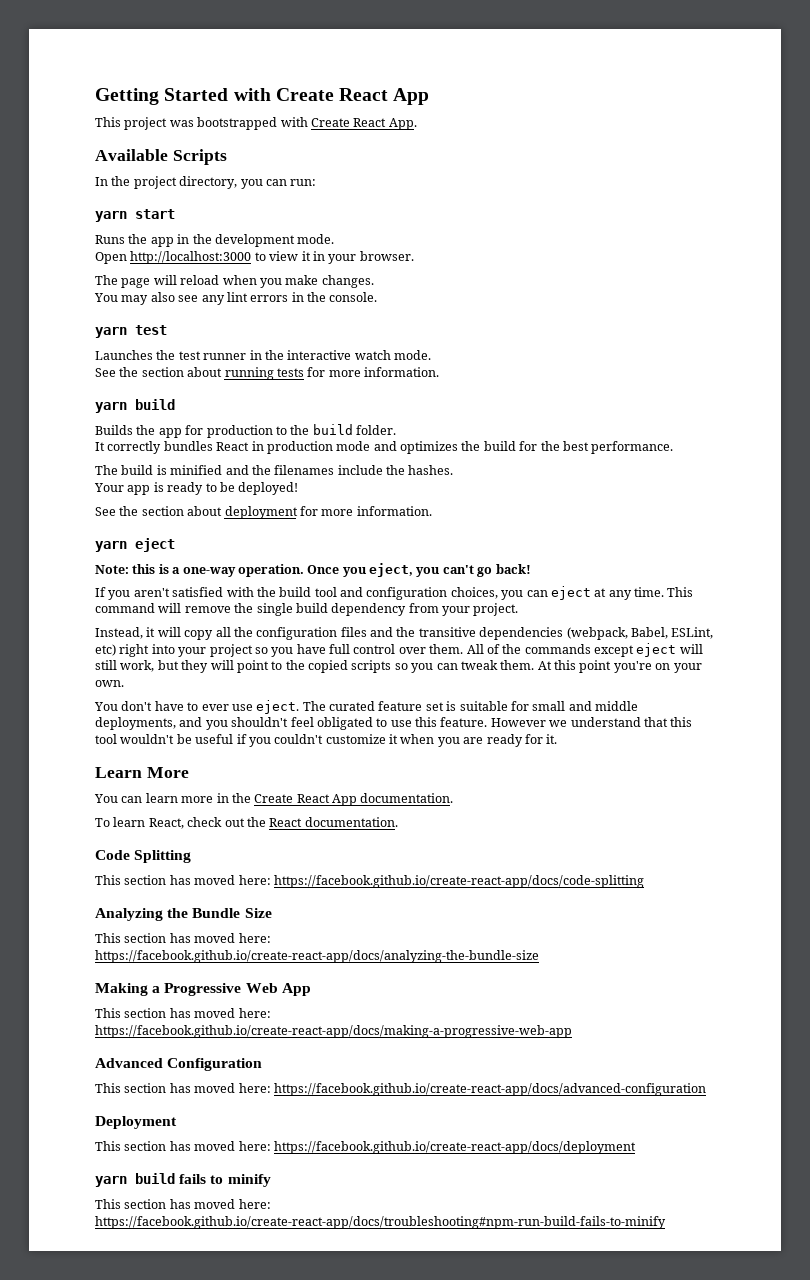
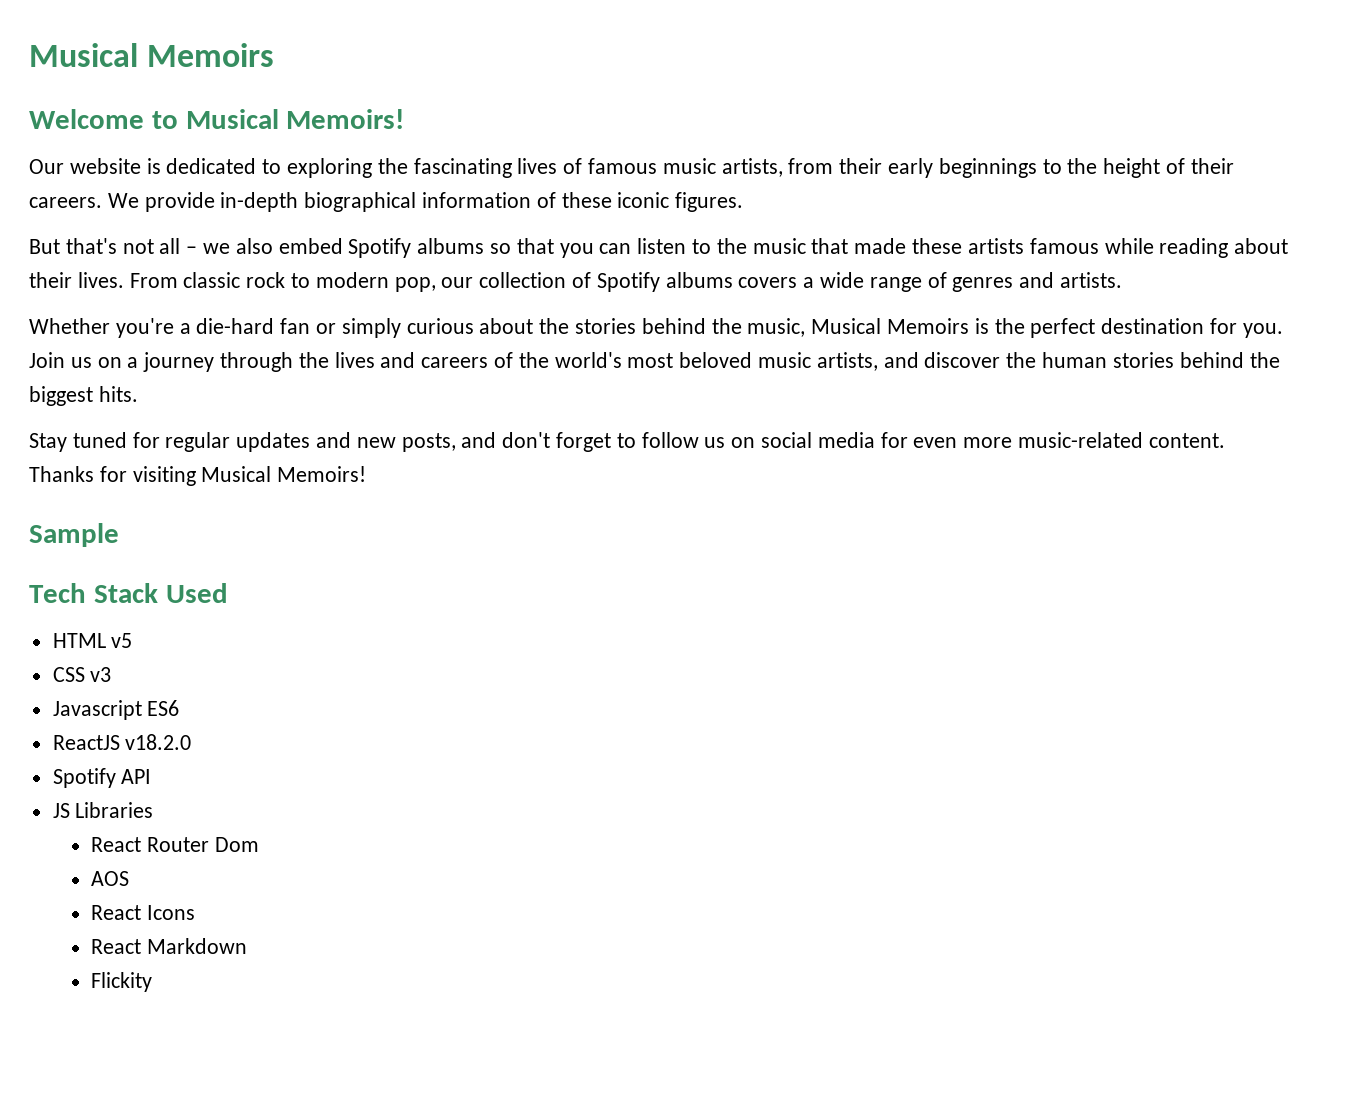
[95,88,430,105] [95,117,417,130] [95,149,227,165] [95,176,317,189] [95,209,175,222] [95,234,335,247] [95,251,414,264] [95,275,374,288] [94,292,378,305] [95,325,167,338] [95,350,431,360] [95,367,439,380] [95,399,175,413] [95,424,396,438] [95,441,674,454] [95,465,454,475] [94,482,299,495] [95,506,432,519] [95,538,175,552] [95,563,531,577] [95,586,694,600] [95,603,519,616] [95,627,714,640] [95,643,703,657] [95,660,702,673] [95,680,124,687] [94,700,638,714] [95,717,693,730] [95,734,558,747] [95,767,189,778] [94,793,454,806] [95,817,398,829] [95,850,192,863] [95,875,644,888] [95,908,272,921] [95,933,271,943] [95,950,539,963] [95,983,311,996] [95,1008,271,1018] [95,1025,572,1038] [95,1058,263,1071] [95,1083,706,1096] [95,1116,177,1129] [95,1141,636,1154] [95,1173,271,1187] [95,1199,271,1209] [95,1216,666,1229] Getting Started with Create React App // This project was bootstrapped with Create React App. // Available Scripts // In the project directory, you can run: // yarn start // Runs the app in the development mode. // Open http://localhost:3000 to view it in your browser. // The page will reload when you make changes. // You may also see any lint errors in the console. // yarn test // Launches the test runner in the interactive watch mode. // See the section about running tests for more information. // yarn build // Builds the app for production to the build folder. // It correctly bundles React in production mode and optimizes the build for the best performance. // The build is minified and the filenames include the hashes. // Your app is ready to be deployed! // See the section about deployment for more information. // yarn eject // Note: this is a one-way operation. Once you eject, you can't go back! // If you aren't satisfied with the build tool and configuration choices, you can eject at any time. This command will remove the single build dependency from your project. // Instead, it will copy all the configuration files and the transitive dependencies (webpack, Babel, ESLint, etc) right into your project so you have full control over them. All of the commands except eject will still work, but they will point to the copied scripts so you can tweak them. At this point you're on your own. // You don't have to ever use eject. The curated feature set is suitable for small and middle deployments, and you shouldn't feel obligated to use this feature. However we understand that this tool wouldn't be useful if you couldn't customize it when you are ready for it. // Learn More // You can learn more in the Create React App documentation. // To learn React, check out the React documentation. // Code Splitting // This section has moved here: https://facebook.github.io/create-react-app/docs/code-splitting // Analyzing the Bundle Size // This section has moved here: https://facebook.github.io/create-react-app/docs/analyzing-the-bundle-size // Making a Progressive Web App // This section has moved here: https://facebook.github.io/create-react-app/docs/making-a-progressive-web-app // Advanced Configuration // This section has moved here: https://facebook.github.io/create-react-app/docs/advanced-configuration // Deployment // This section has moved here: https://facebook.github.io/create-react-app/docs/deployment // yarn build fails to minify // This section has moved here: https://facebook.github.io/create-react-app/docs/troubleshooting#npm-run-build-fails-to-minify -> [29,43,275,67] [29,109,405,129] [29,158,1234,178] [29,192,744,212] [29,238,1289,258] [29,272,1123,292] [29,318,1283,338] [29,352,1280,372] [29,386,138,406] [29,432,1225,452] [29,466,367,486] [29,523,119,547] [29,583,228,603] [52,633,133,648] [52,667,112,682] [52,700,180,720] [52,734,192,750] [52,768,152,788] [52,802,154,818] [91,837,259,852] [91,871,130,886] [91,905,195,920] [91,938,247,954] [91,972,153,992] Musical Memoirs // Welcome to Musical Memoirs! // Our website is dedicated to exploring the fascinating lives of famous music artists, from their early beginnings to the height of their careers. We provide in-depth biographical information of these iconic figures. // But that's not all – we also embed Spotify albums so that you can listen to the music that made these artists famous while reading about their lives. From classic rock to modern pop, our collection of Spotify albums covers a wide range of genres and artists. // Whether you're a die-hard fan or simply curious about the stories behind the music, Musical Memoirs is the perfect destination for you. Join us on a journey through the lives and careers of the world's most beloved music artists, and discover the human stories behind the biggest hits. // Stay tuned for regular updates and new posts, and don't forget to follow us on social media for even more music-related content. Thanks for visiting Musical Memoirs! // Sample // Tech Stack Used // HTML v5 // CSS v3 // Javascript ES6 // ReactJS v18.2.0 // Spotify API // JS Libraries // React Router Dom // AOS // React Icons // React Markdown // Flickity

